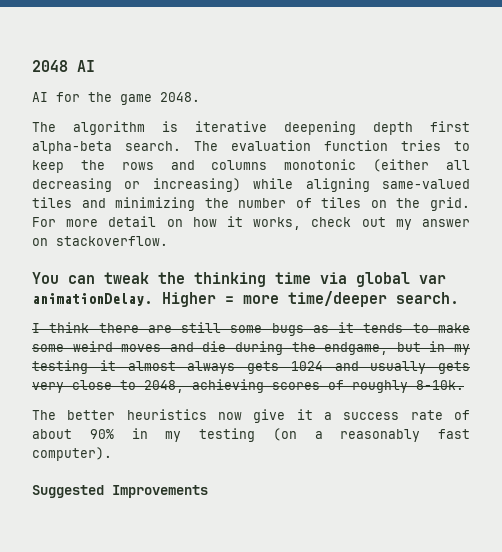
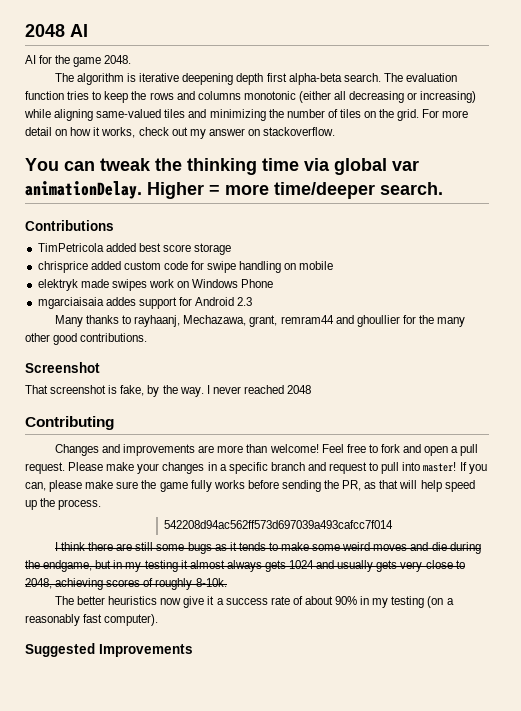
(459, 298) none -> [25,220,114,231] [37,243,232,255] [37,261,334,273] [37,279,274,291] [37,297,253,309] [54,315,466,327] [25,333,148,345] [25,362,100,373] [25,385,312,397] [25,416,114,430] [54,444,479,456] [25,462,487,474] [25,480,475,492] [25,498,102,510] [164,520,394,529] // Contributions // TimPetricola added best score storage // chrisprice added custom code for swipe handling on mobile // elektryk made swipes work on Windows Phone // mgarciaisaia addes support for Android 2.3 // Many thanks to rayhaanj, Mechazawa, grant, remram44 and ghoullier for the many other good contributions. // Screenshot // That screenshot is fake, by the way. I never reached 2048 // Contributing // Changes and improvements are more than welcome! Feel free to fork and open a pull request. Please make your changes in a specific branch and request to pull into master! If you can, please make sure the game fully works before sending the PR, as that will help speed up the process. // 542208d94ac562ff573d697039a493cafcc7f014

